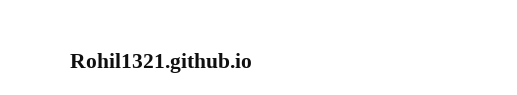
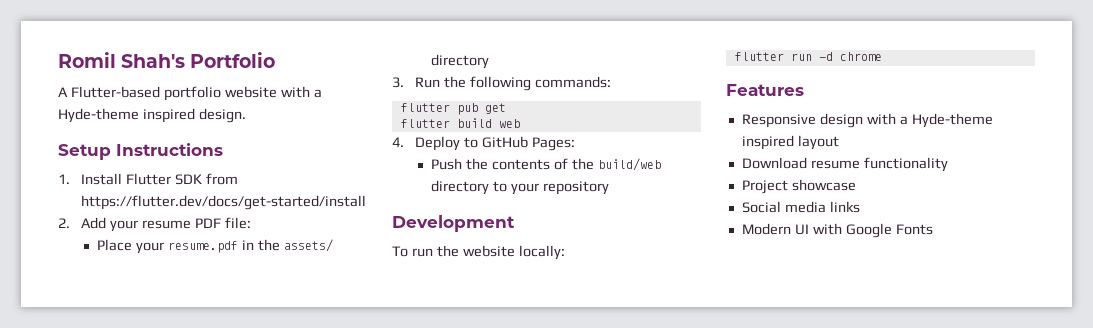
[70,53,252,73] Rohil1321.github.io -> [58,52,276,68] [58,86,322,101] [58,108,246,123] [58,143,223,160] [58,173,239,185] [81,195,367,210] [58,217,252,232] [97,239,334,254] [431,54,490,69] [392,76,612,91] [400,103,506,115] [400,118,520,128] [392,136,576,151] [431,158,662,171] [431,180,610,195] [392,215,515,232] [392,245,565,260] [734,52,882,61] [726,84,804,96] [741,113,993,128] [741,135,839,150] [741,157,948,172] [741,179,856,194] [741,201,860,213] [741,223,933,238] Romil Shah's Portfolio // A Flutter-based portfolio website with a Hyde-theme inspired design. // Setup Instructions // 1. Install Flutter SDK from https://flutter.dev/docs/get-started/install // 2. Add your resume PDF file: // Place your resume.pdf in the assets/ directory // 3. Run the following commands: // flutter pub get // flutter build web // 4. Deploy to GitHub Pages: // Push the contents of the build/web directory to your repository // Development // To run the website locally: // flutter run -d chrome // Features // Responsive design with a Hyde-theme inspired layout // Download resume functionality // Project showcase // Social media links // Modern UI with Google Fonts

